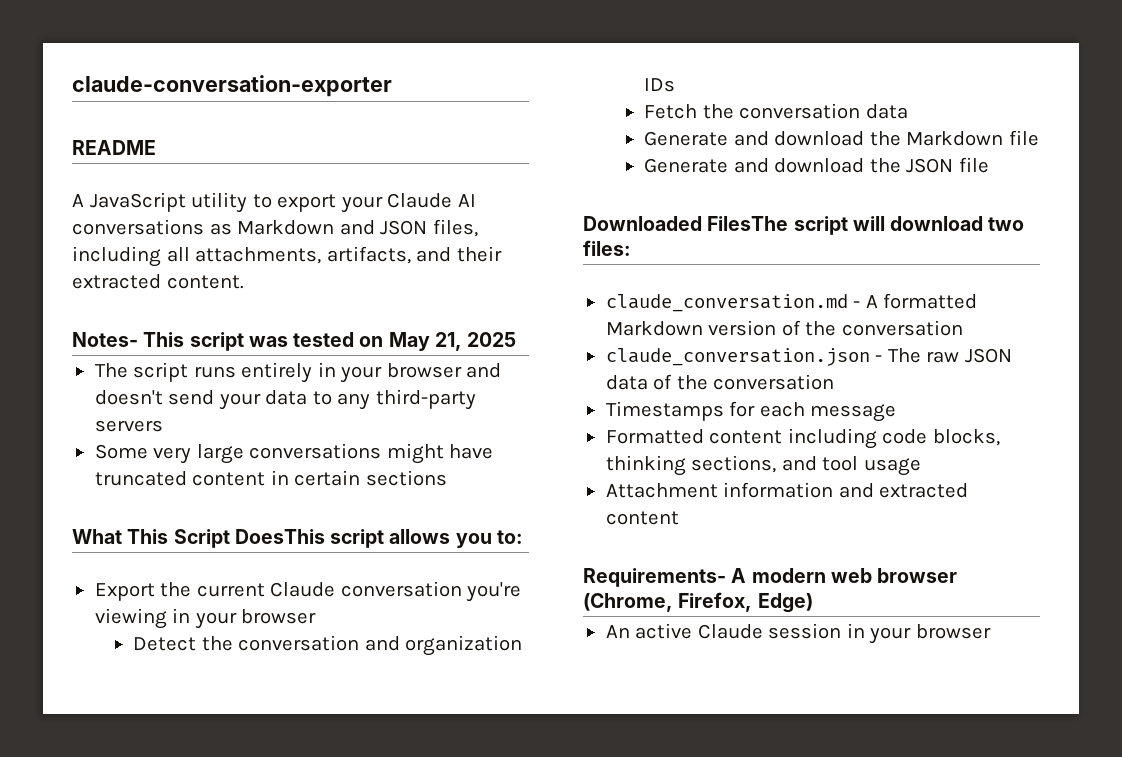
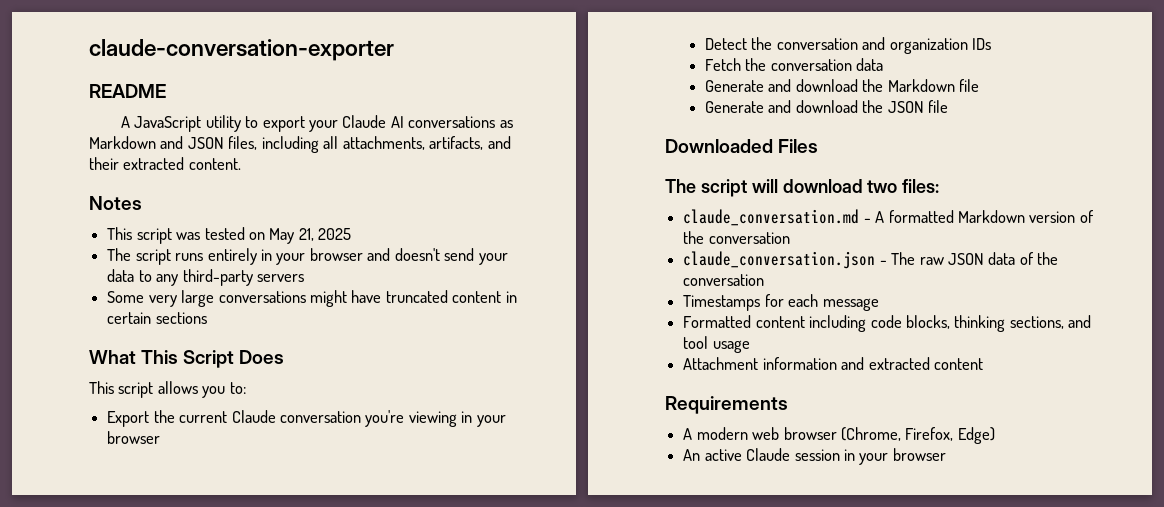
[72,332,138,347] Notes- -> [89,196,142,210] Notes //
[234,529,325,544] DoesThis -> [239,350,285,364] [89,381,114,394] Does // This
[707,216,789,231] FilesThe -> [778,139,819,153] [665,179,696,193] Files // The
[583,568,726,587] Requirements- -> [665,396,788,414] Requirements //

